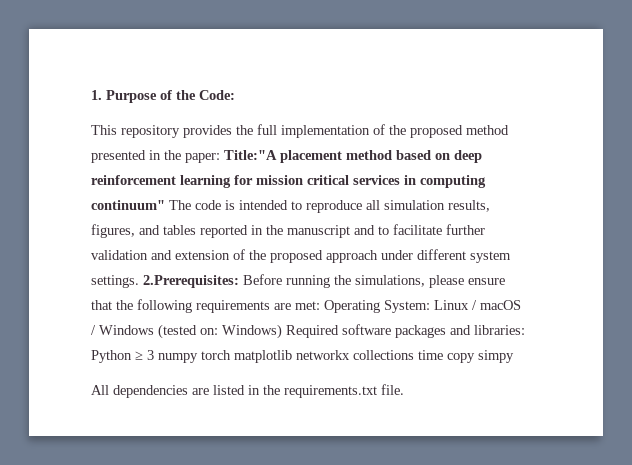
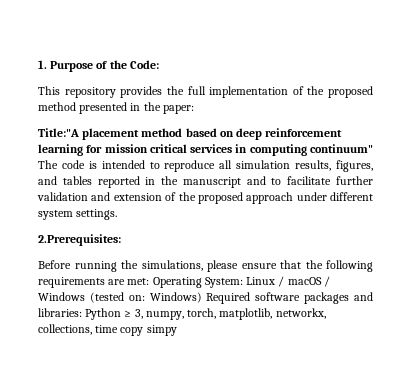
(220, 158) none -> (194, 109) //
(139, 281) none -> (118, 214) //
(239, 281) none -> (121, 240) //
[147,350,514,363] [91,384,404,398] 3 numpy torch matplotlib networkx collections time copy simpy // All dependencies are listed in the requirements.txt file. -> [134,308,326,320] [38,324,177,336] 3, numpy, torch, matplotlib, networkx, collections, time copy simpy

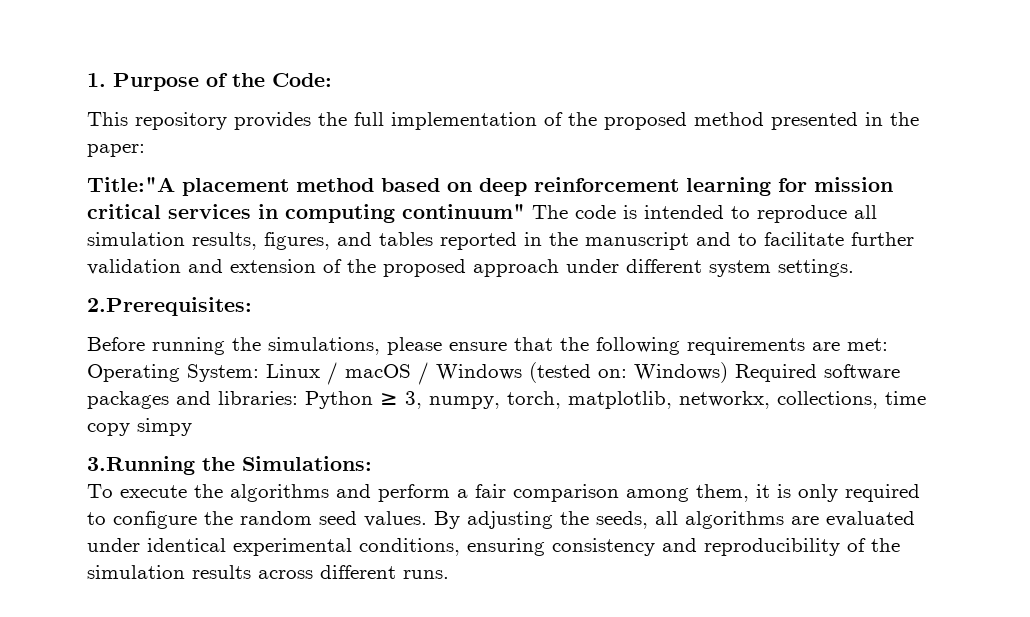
(177, 330) none -> [87,456,372,475] [87,484,920,502] [87,511,915,529] [87,538,900,556] [87,565,449,579] // 3.Running the Simulations: // To execute the algorithms and perform a fair comparison among them, it is only required to configure the random seed values. By adjusting the seeds, all algorithms are evaluated under identical experimental conditions, ensuring consistency and reproducibility of the simulation results across different runs.

